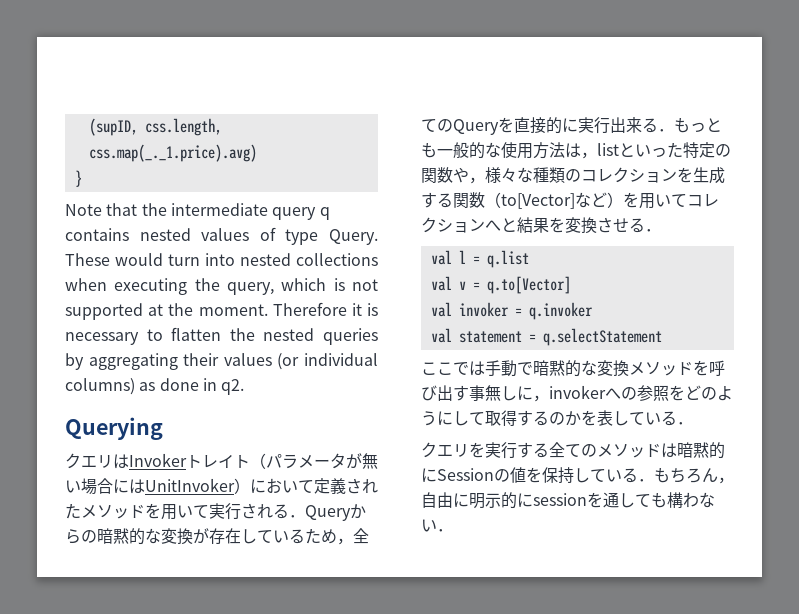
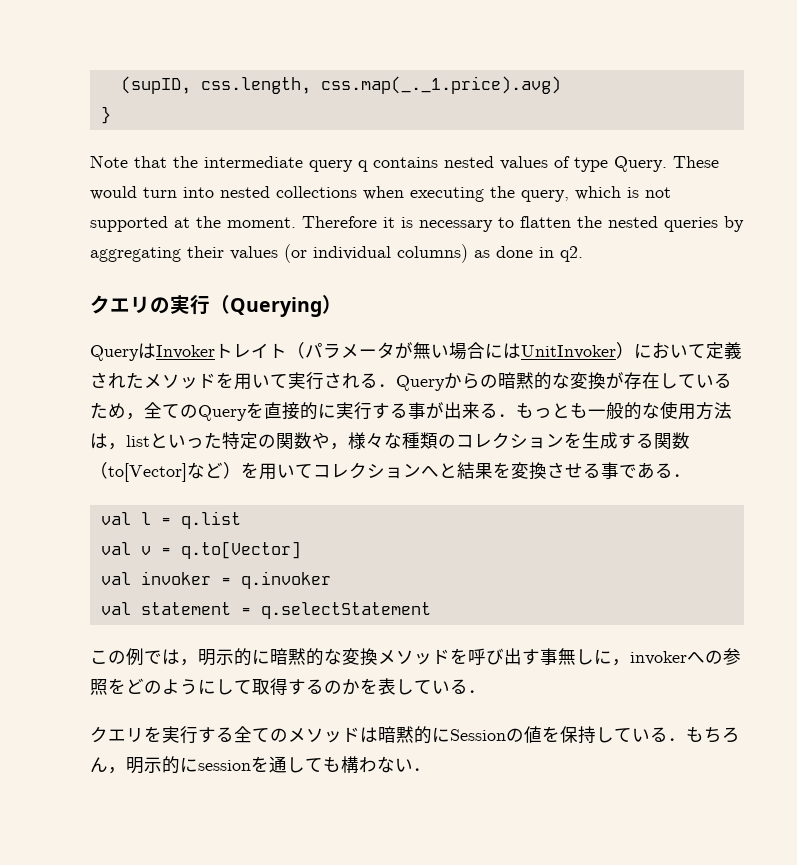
[65,417,163,440] [65,453,113,469] // Querying // クエリ -> [90,295,342,317] [90,345,139,361] // クエリの実行（Querying） // Query
(610, 125) none -> [372,402,444,419] する事が
(645, 225) none -> [601,462,673,479] 事である
[437,360,533,377] こでは手動で -> [108,648,270,666] の例では，明示的に
[421,492,469,508] 自由に -> (126, 770) none

